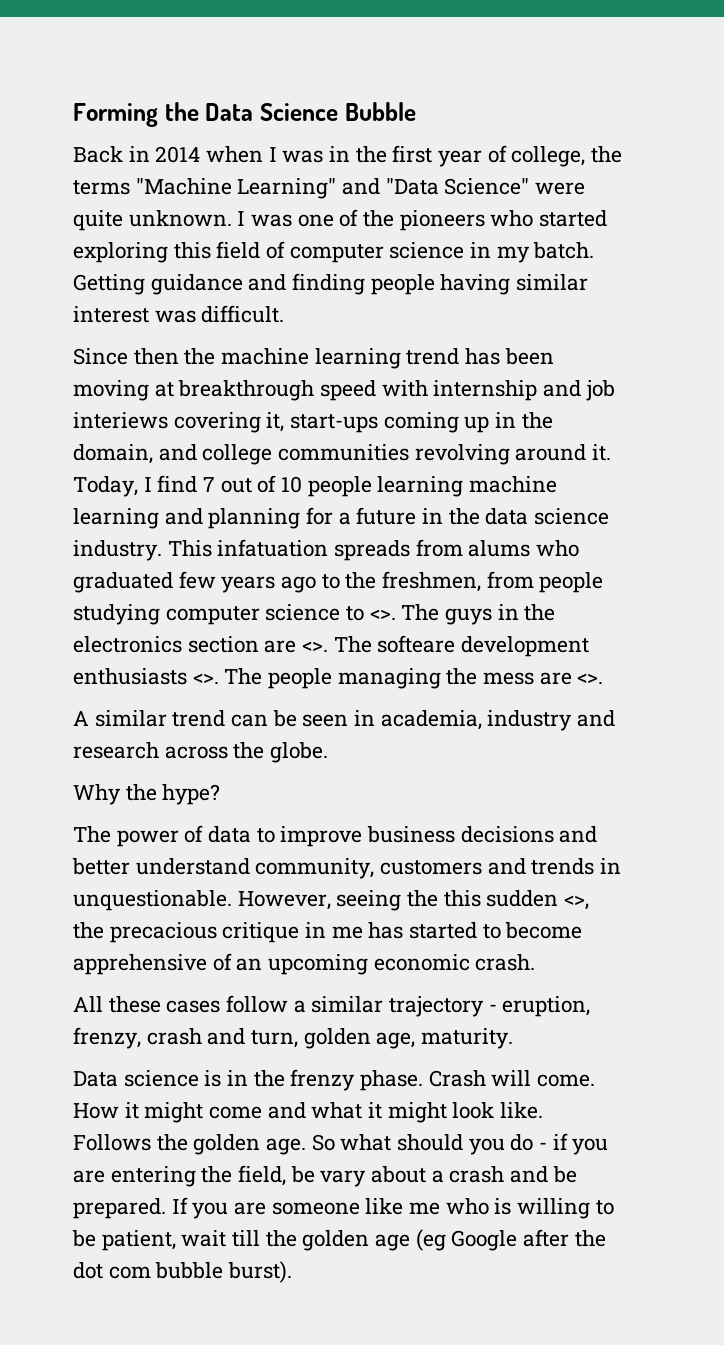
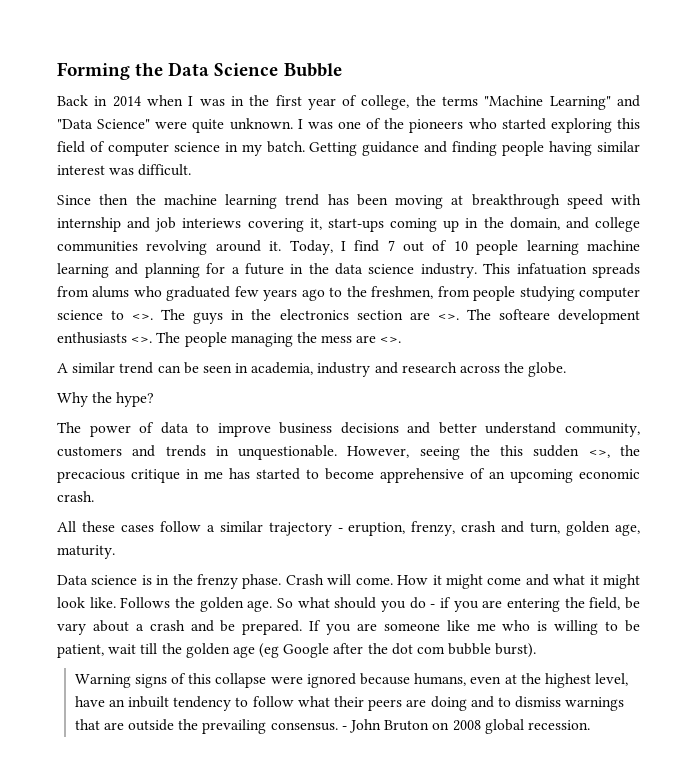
(293, 1272) none -> [74,673,629,688] [74,696,625,711] [74,719,590,734] // Warning signs of this collapse were ignored because humans, even at the highest level, have an inbuilt tendency to follow what their peers are doing and to dismiss warnings that are outside the prevailing consensus. - John Bruton on 2008 global recession.

